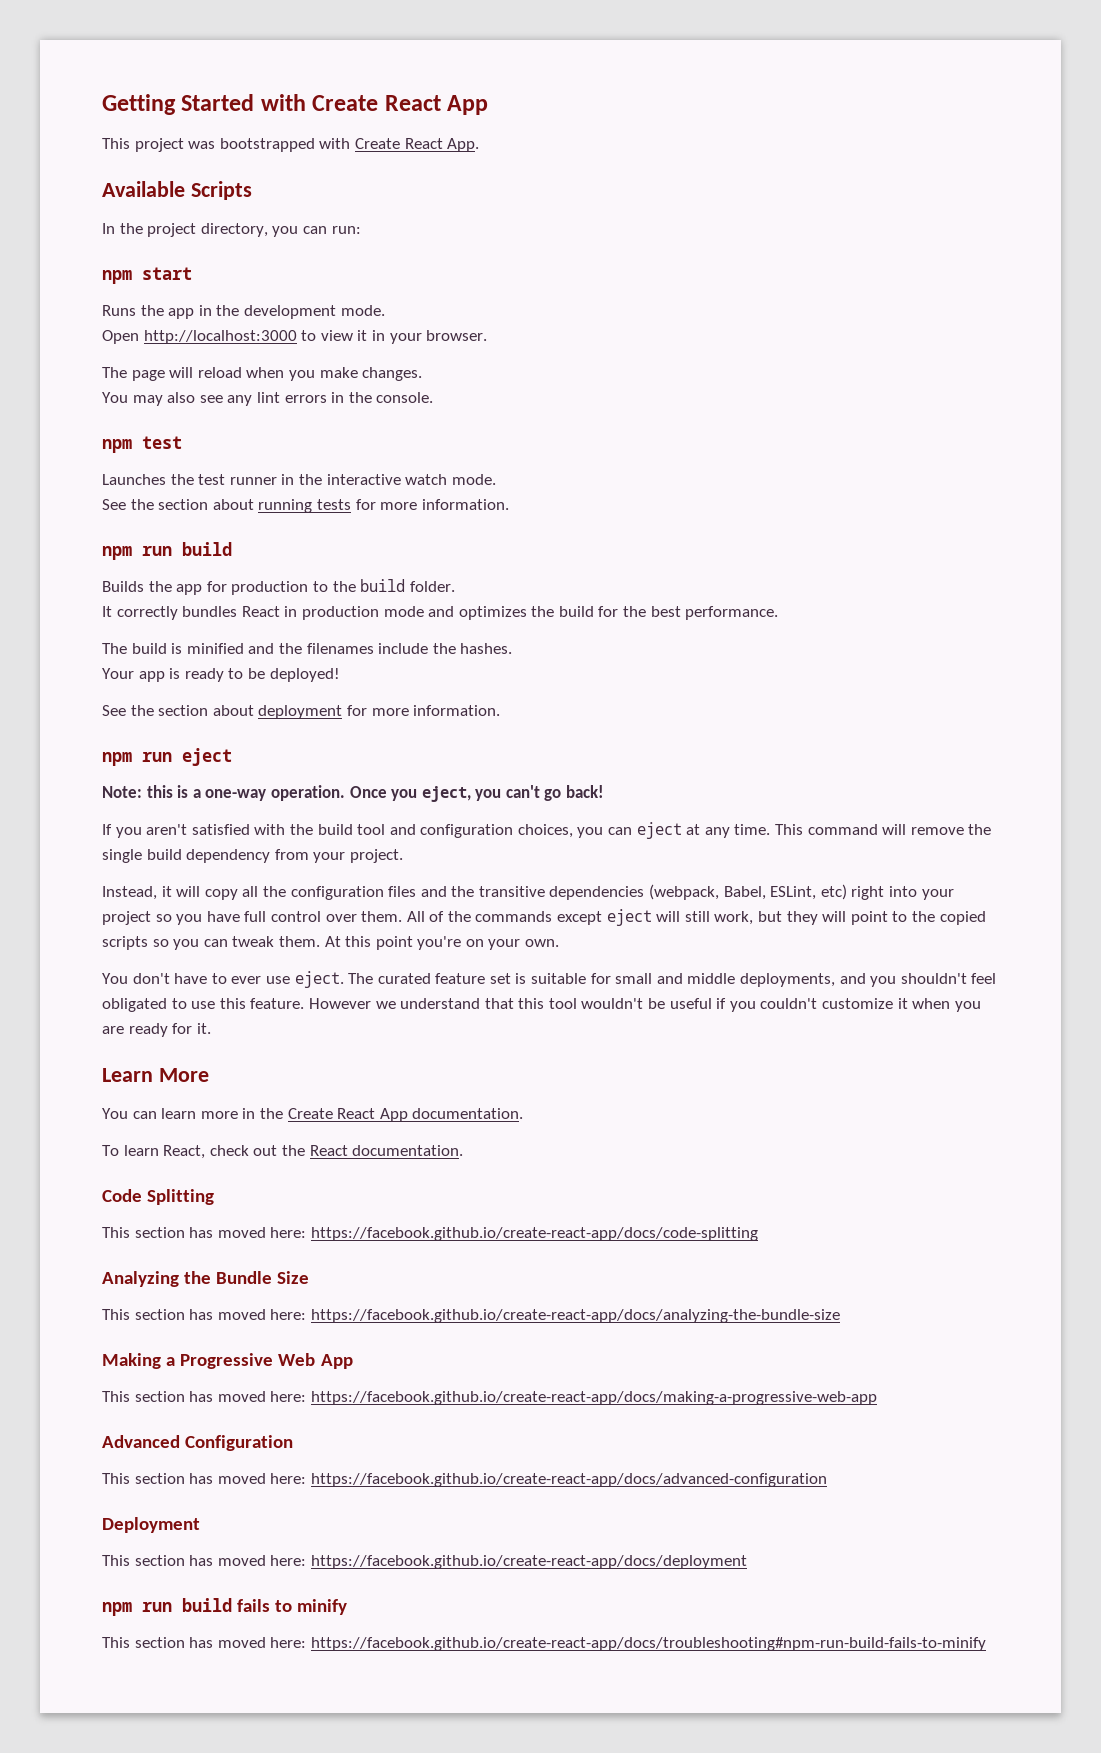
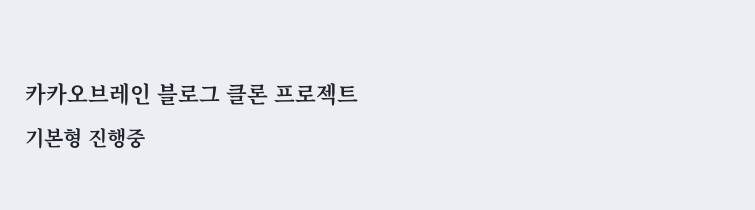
[102,94,489,115] [102,138,480,152] [102,181,252,200] [102,223,361,237] [102,267,192,284] [102,305,385,319] [102,330,488,344] [102,367,423,381] [102,392,434,406] [102,436,182,453] [102,474,496,485] [102,499,509,513] [102,542,232,560] [102,579,455,595] [102,606,779,620] [102,643,513,654] [102,668,340,682] [102,705,501,719] [102,748,232,766] [102,785,605,802] [102,822,992,839] [102,849,403,863] [102,884,954,900] [102,909,986,926] [102,936,560,950] [102,971,997,988] [102,998,981,1012] [102,1023,211,1037] [102,1068,209,1082] [102,1108,524,1122] [102,1145,464,1159] [102,1189,215,1205] [102,1227,758,1241] [102,1271,310,1287] [102,1309,840,1323] [102,1353,353,1369] [102,1391,877,1405] [102,1435,294,1451] [102,1473,827,1487] [102,1517,200,1533] [102,1555,747,1569] [102,1598,348,1616] [102,1637,986,1651] Getting Started with Create React App // This project was bootstrapped with Create React App. // Available Scripts // In the project directory, you can run: // npm start // Runs the app in the development mode. // Open http://localhost:3000 to view it in your browser. // The page will reload when you make changes. // You may also see any lint errors in the console. // npm test // Launches the test runner in the interactive watch mode. // See the section about running tests for more information. // npm run build // Builds the app for production to the build folder. // It correctly bundles React in production mode and optimizes the build for the best performance. // The build is minified and the filenames include the hashes. // Your app is ready to be deployed! // See the section about deployment for more information. // npm run eject // Note: this is a one-way operation. Once you eject, you can't go back! // If you aren't satisfied with the build tool and configuration choices, you can eject at any time. This command will remove the single build dependency from your project. // Instead, it will copy all the configuration files and the transitive dependencies (webpack, Babel, ESLint, etc) right into your project so you have full control over them. All of the commands except eject will still work, but they will point to the copied scripts so you can tweak them. At this point you're on your own. // You don't have to ever use eject. The curated feature set is suitable for small and middle deployments, and you shouldn't feel obligated to use this feature. However we understand that this tool wouldn't be useful if you couldn't customize it when you are ready for it. // Learn More // You can learn more in the Create React App documentation. // To learn React, check out the React documentation. // Code Splitting // This section has moved here: https://facebook.github.io/create-react-app/docs/code-splitting // Analyzing the Bundle Size // This section has moved here: https://facebook.github.io/create-react-app/docs/analyzing-the-bundle-size // Making a Progressive Web App // This section has moved here: https://facebook.github.io/create-react-app/docs/making-a-progressive-web-app // Advanced Configuration // This section has moved here: https://facebook.github.io/create-react-app/docs/advanced-configuration // Deployment // This section has moved here: https://facebook.github.io/create-react-app/docs/deployment // npm run build fails to minify // This section has moved here: https://facebook.github.io/create-react-app/docs/troubleshooting#npm-run-build-fails-to-minify -> [25,83,358,106] [25,127,145,149] 카카오브레인 블로그 클론 프로젝트 // 기본형 진행중

